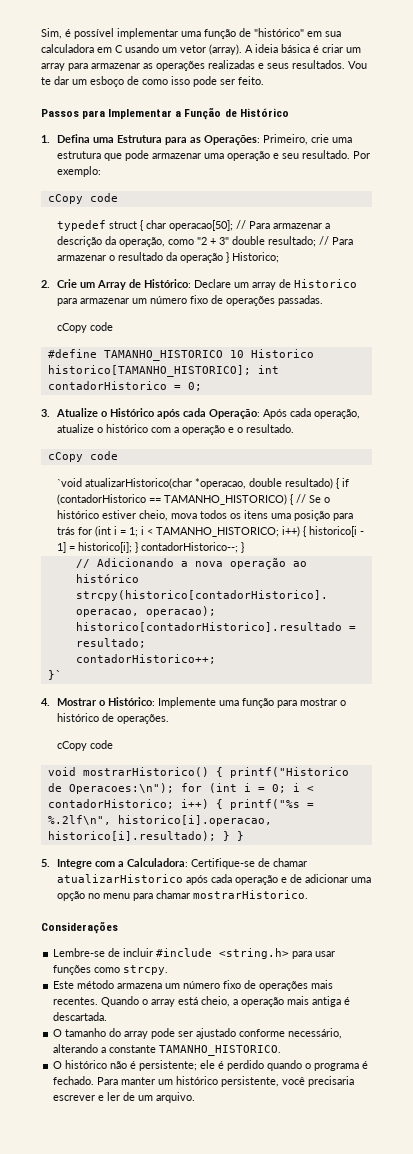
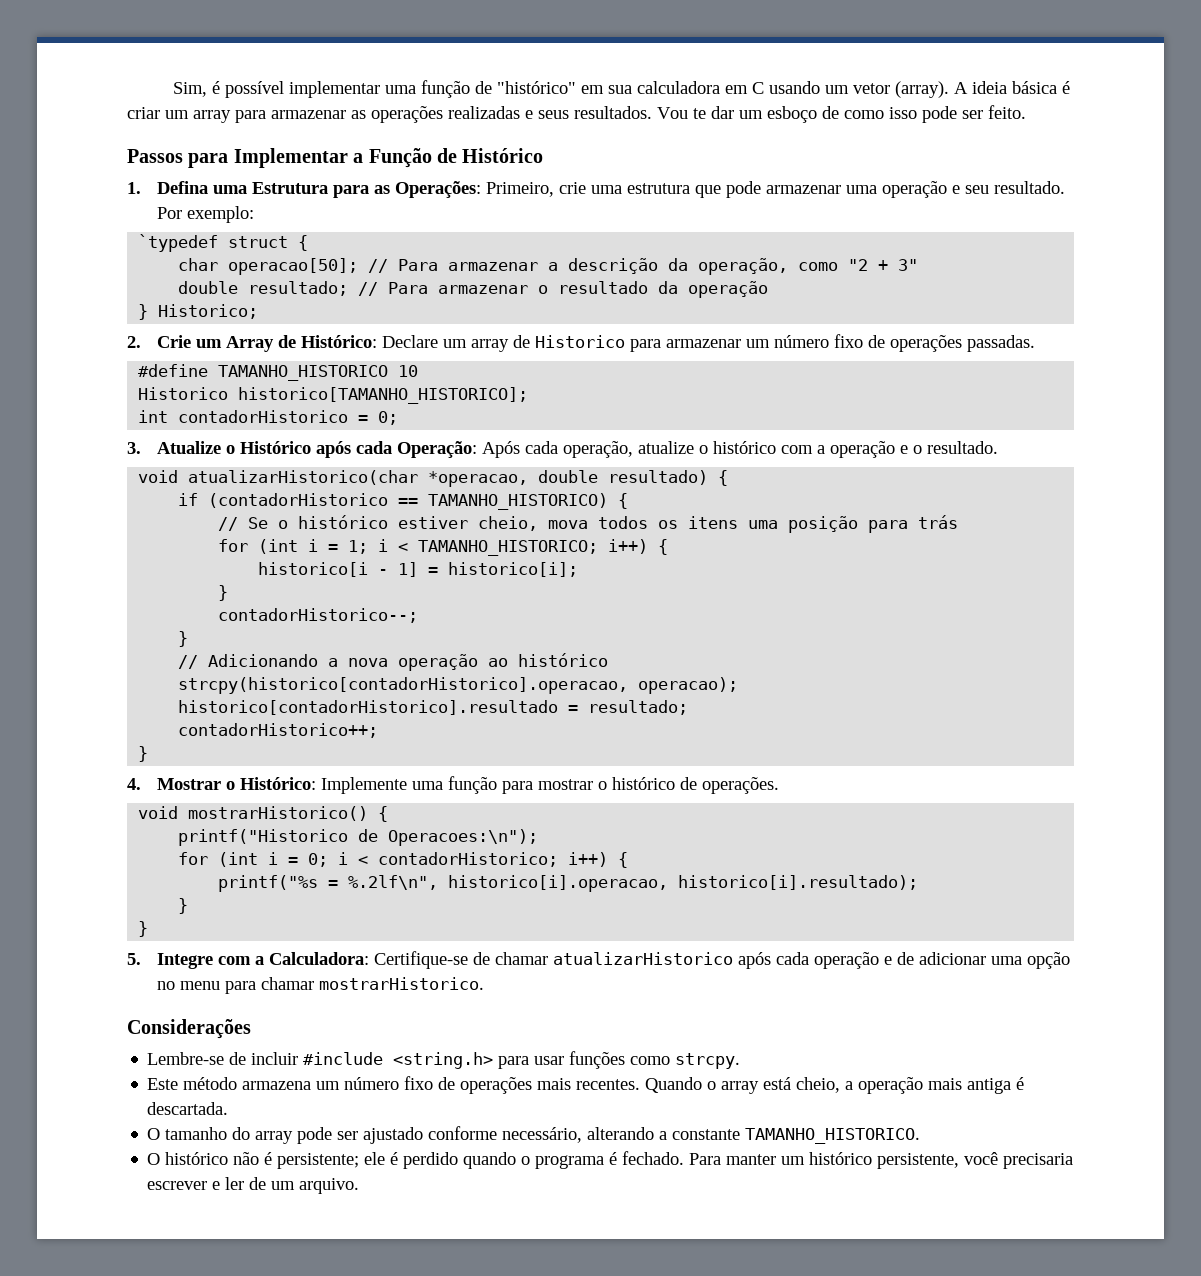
[47,193,118,204] [56,220,106,231] cCopy code // typedef -> [138,234,219,252] `typedef
(143, 225) none -> (309, 243) //
(229, 241) none -> (919, 265) //
(223, 258) none -> (769, 289) //
[56,322,113,333] // cCopy code -> (1036, 343) none
(244, 354) none -> (419, 371) //
(251, 371) none -> (529, 395) //
[47,451,118,462] [56,478,82,487] cCopy code // `void -> [138,470,179,483] void
(339, 483) none -> (729, 478) //
(293, 499) none -> (629, 501) //
(75, 531) none -> (959, 522) //
(306, 531) none -> (669, 547) //
[134,542,138,553] } -> [218,585,229,601] // } //
(238, 547) none -> (419, 615) //
[47,670,62,680] }` -> [138,746,149,762] }
[56,740,113,751] // cCopy code -> (780, 785) none
(223, 772) none -> (389, 814) //
(174, 788) none -> (539, 837) //
(223, 804) none -> (629, 860) //
[222,831,230,841] } -> [178,898,189,914] // } //

